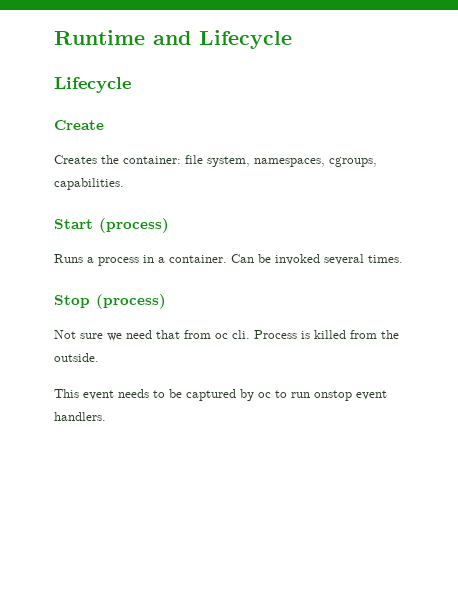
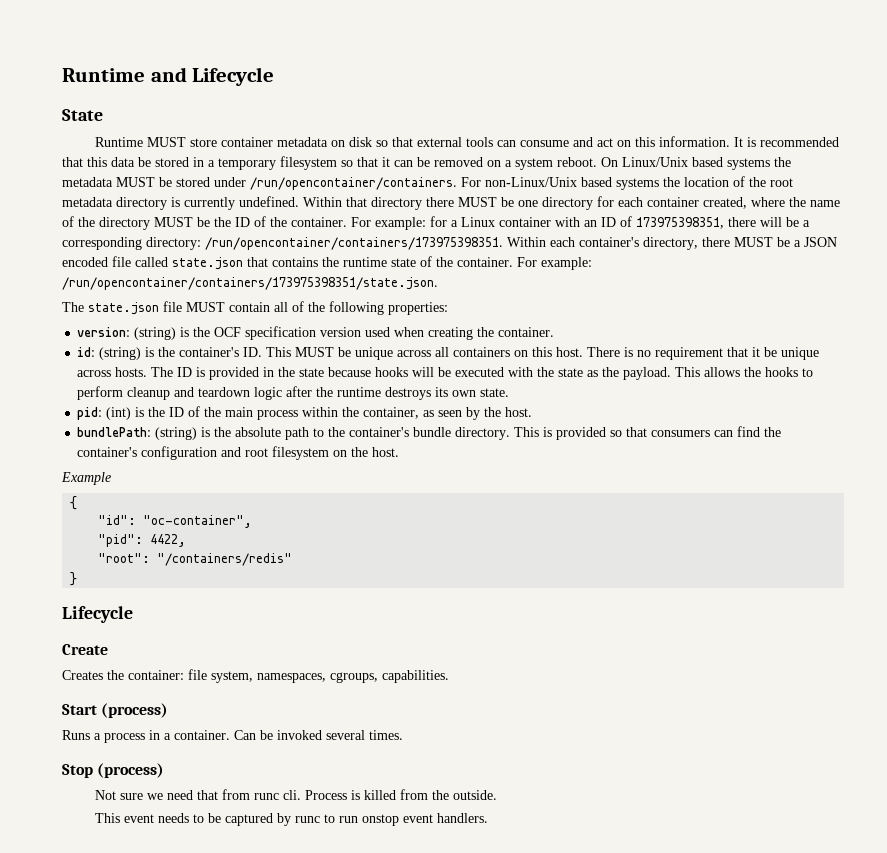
(292, 39) none -> [62,109,103,121] [95,136,840,147] [62,156,791,170] [62,176,793,190] [62,196,840,210] [62,216,810,230] [62,237,837,250] [62,256,592,270] [62,277,438,290] [62,301,448,315] [77,326,555,340] [77,347,820,360] [77,367,814,380] [77,386,510,400] [77,406,533,420] [77,426,782,440] [77,446,400,460] [61,472,111,485] [70,496,78,510] [98,515,253,528] [98,534,187,547] [98,553,293,566] [70,572,78,586] // State // Runtime MUST store container metadata on disk so that external tools can consume and act on this information. It is recommended that this data be stored in a temporary filesystem so that it can be removed on a system reboot. On Linux/Unix based systems the metadata MUST be stored under /run/opencontainer/containers. For non-Linux/Unix based systems the location of the root metadata directory is currently undefined. Within that directory there MUST be one directory for each container created, where the name of the directory MUST be the ID of the container. For example: for a Linux container with an ID of 173975398351, there will be a corresponding directory: /run/opencontainer/containers/173975398351. Within each container's directory, there MUST be a JSON encoded file called state.json that contains the runtime state of the container. For example: /run/opencontainer/containers/173975398351/state.json. // The state.json file MUST contain all of the following properties: // version: (string) is the OCF specification version used when creating the container. // id: (string) is the container's ID. This MUST be unique across all containers on this host. There is no requirement that it be unique across hosts. The ID is provided in the state because hooks will be executed with the state as the payload. This allows the hooks to perform cleanup and teardown logic after the runtime destroys its own state. // pid: (int) is the ID of the main process within the container, as seen by the host. // bundlePath: (string) is the absolute path to the container's bundle directory. This is provided so that consumers can find the container's configuration and root filesystem on the host. // Example // { // "id": "oc-container", // "pid": 4422, // "root": "/containers/redis" // }
[215,333,228,339] oc -> [254,793,280,800] runc
[258,392,271,398] oc -> [295,816,321,823] runc

